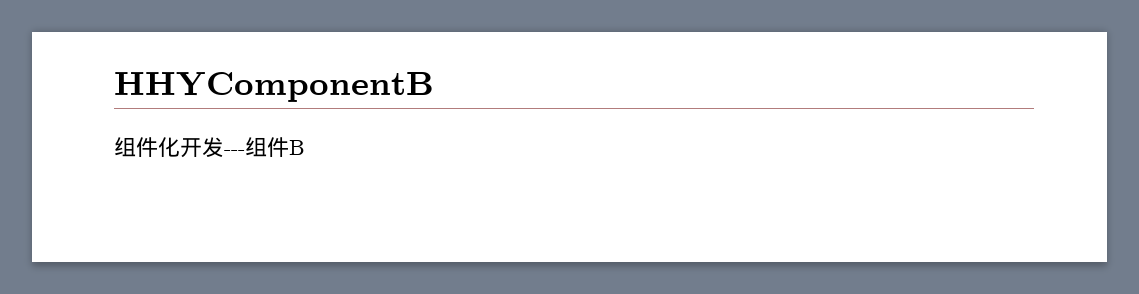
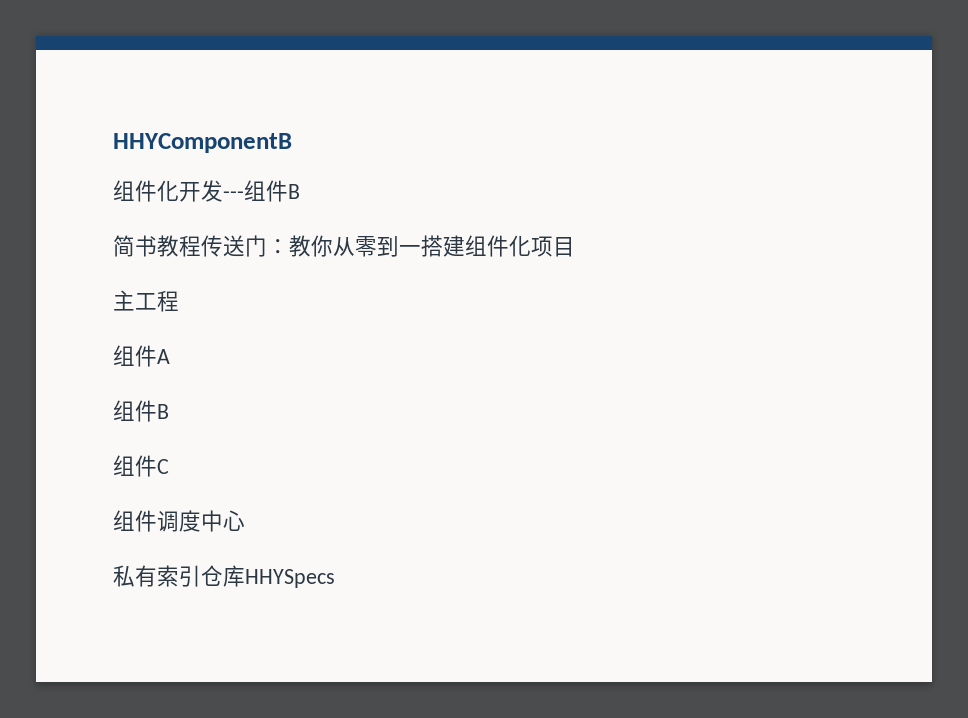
(305, 147) none -> [113,235,575,257] [113,290,179,312] [113,345,170,367] [113,400,169,422] [113,455,169,477] [113,510,245,532] [113,565,335,588] // 简书教程传送门：教你从零到一搭建组件化项目 // 主工程 // 组件A // 组件B // 组件C // 组件调度中心 // 私有索引仓库HHYSpecs

